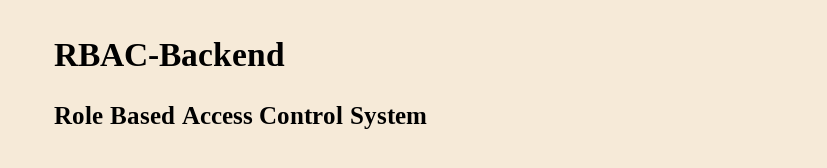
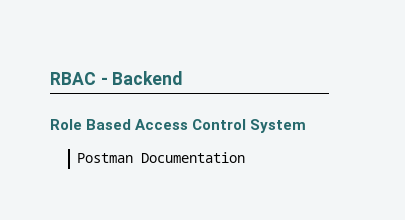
[54,42,285,66] RBAC-Backend -> [50,71,183,85] RBAC - Backend
(427, 118) none -> [77,152,246,163] // Postman Documentation

